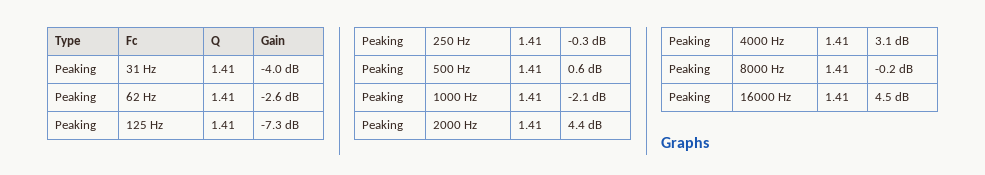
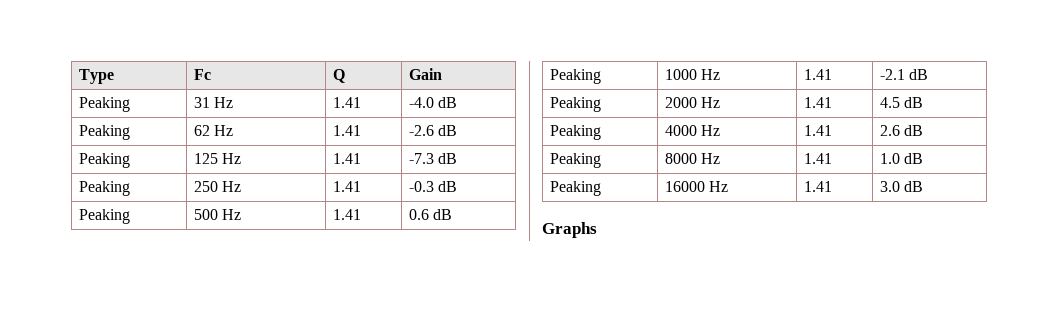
[567,121,585,129] 4.4 -> [879,97,900,108] 4.5
[874,37,892,45] 3.1 -> [879,125,900,136] 2.6
[874,65,896,73] -0.2 -> [879,153,900,164] 1.0
[874,93,892,101] 4.5 -> [879,181,900,192] 3.0

